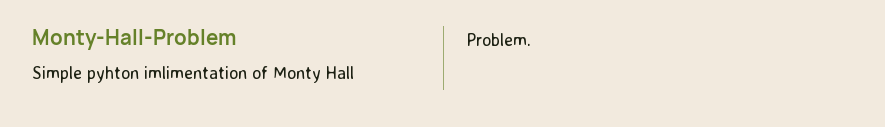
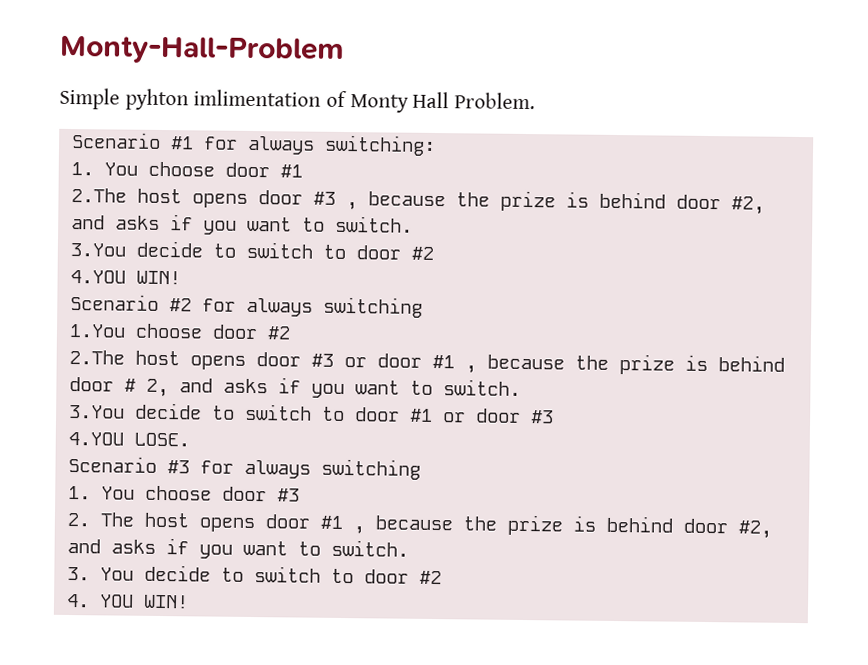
(531, 39) none -> [71,131,436,156] [70,161,303,178] [70,187,765,215] [70,214,413,235] [69,240,434,260] [69,269,181,285] [69,293,423,318] [68,323,291,340] [68,349,785,375] [68,376,521,399] [68,402,554,424] [67,431,190,447] [67,455,421,480] [67,485,300,502] [66,512,772,539] [66,538,409,559] [66,564,442,585] [65,593,189,609] // Scenario #1 for always switching: // 1. You choose door #1 // 2.The host opens door #3 , because the prize is behind door #2, and asks if you want to switch. // 3.You decide to switch to door #2 // 4.YOU WIN! // Scenario #2 for always switching // 1.You choose door #2 // 2.The host opens door #3 or door #1 , because the prize is behind door # 2, and asks if you want to switch. // 3.You decide to switch to door #1 or door #3 // 4.YOU LOSE. // Scenario #3 for always switching // 1. You choose door #3 // 2. The host opens door #1 , because the prize is behind door #2, and asks if you want to switch. // 3. You decide to switch to door #2 // 4. YOU WIN!

